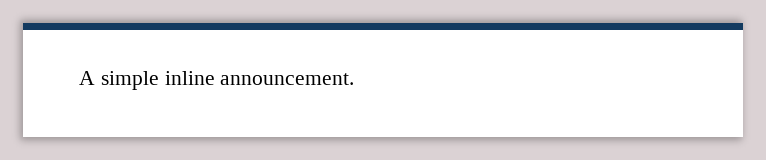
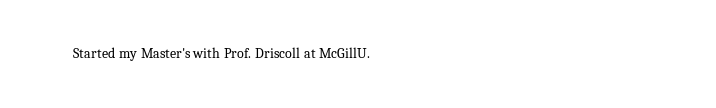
[79,71,355,90] A simple inline announcement. -> [73,47,371,61] Started my Master's with Prof. Driscoll at McGillU.

